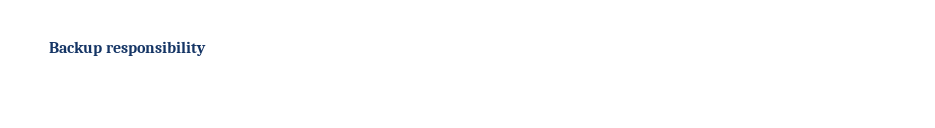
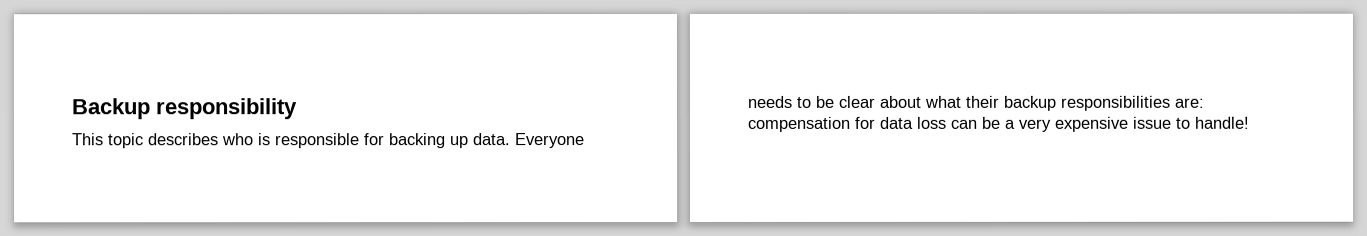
(207, 48) none -> [72,133,585,149] [747,95,1204,111] [747,116,1250,132] // This topic describes who is responsible for backing up data. Everyone needs to be clear about what their backup responsibilities are: compensation for data loss can be a very expensive issue to handle!

